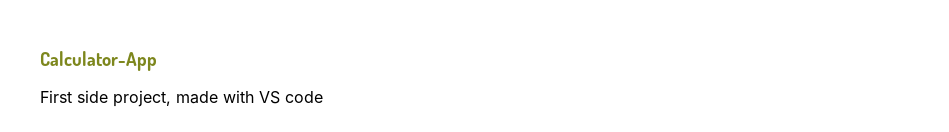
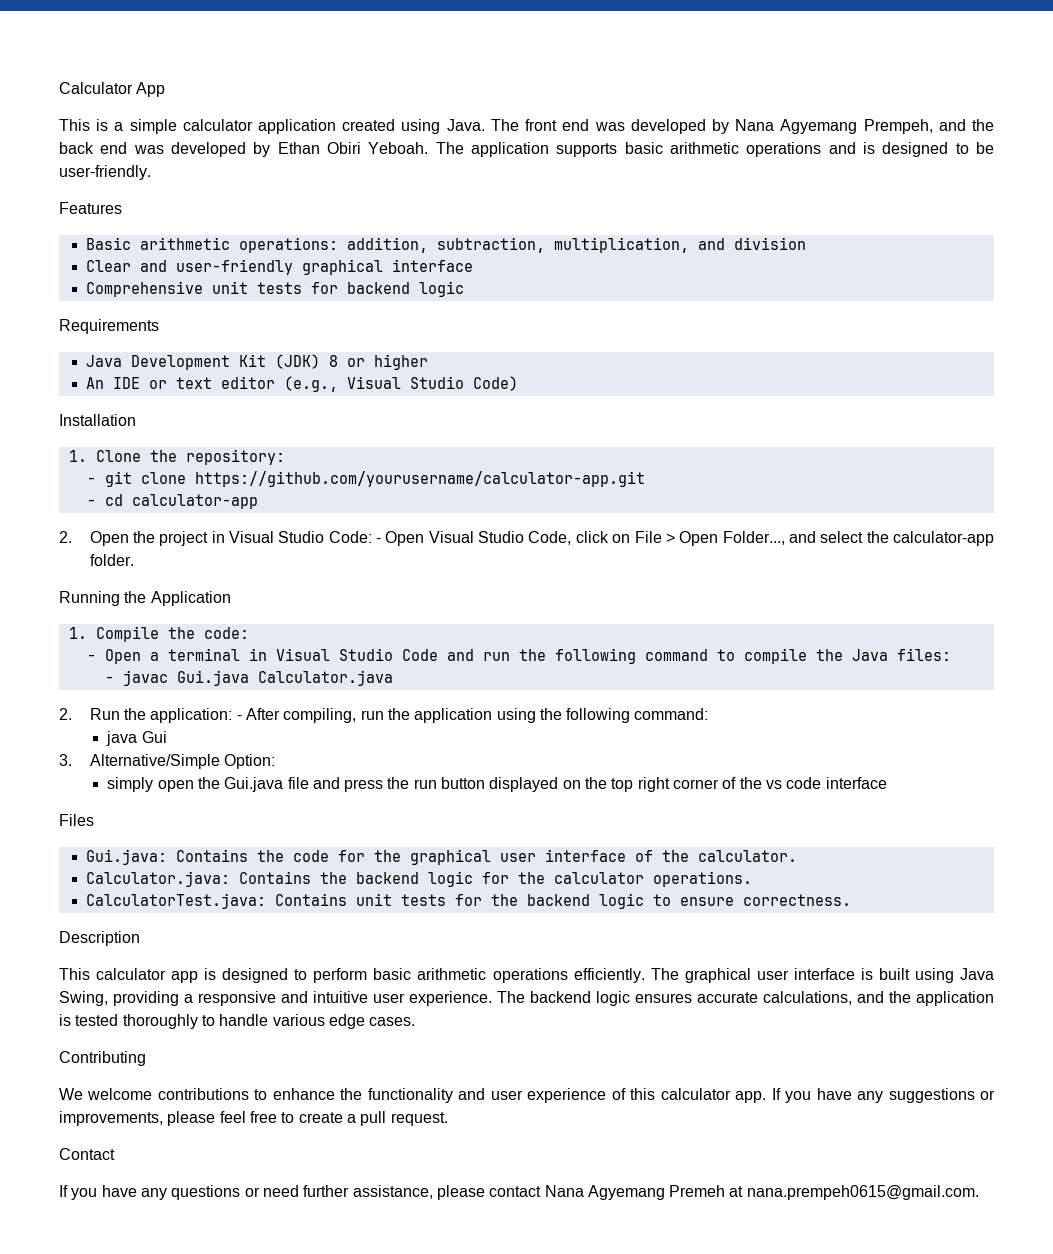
[40,51,157,71] [40,90,323,107] Calculator-App // First side project, made with VS code -> [59,82,166,97] [59,119,995,134] [59,142,995,157] [59,165,151,180] [59,202,122,214] [86,237,807,253] [86,259,474,275] [86,281,465,297] [59,319,159,334] [86,354,429,370] [86,376,519,392] [59,414,136,426] [68,449,285,465] [86,471,645,487] [86,494,258,509] [59,531,994,546] [89,554,134,566] [59,591,231,606] [68,626,249,642] [86,648,951,664] [104,670,393,686] [59,708,709,723] [106,731,167,746] [59,754,275,769] [107,777,887,792] [59,814,94,826] [86,849,798,865] [86,871,753,887] [86,893,852,909] [59,931,140,946] [59,968,994,983] [59,991,994,1006] [59,1014,416,1029] [59,1051,146,1066] [59,1088,996,1103] [59,1111,448,1126] [59,1148,115,1160] [59,1185,979,1200] Calculator App // This is a simple calculator application created using Java. The front end was developed by Nana Agyemang Prempeh, and the back end was developed by Ethan Obiri Yeboah. The application supports basic arithmetic operations and is designed to be user-friendly. // Features // Basic arithmetic operations: addition, subtraction, multiplication, and division // Clear and user-friendly graphical interface // Comprehensive unit tests for backend logic // Requirements // Java Development Kit (JDK) 8 or higher // An IDE or text editor (e.g., Visual Studio Code) // Installation // 1. Clone the repository: // - git clone https://github.com/yourusername/calculator-app.git // - cd calculator-app // 2. Open the project in Visual Studio Code: - Open Visual Studio Code, click on File > Open Folder..., and select the calculator-app folder. // Running the Application // 1. Compile the code: // - Open a terminal in Visual Studio Code and run the following command to compile the Java files: // - javac Gui.java Calculator.java // 2. Run the application: - After compiling, run the application using the following command: // java Gui // 3. Alternative/Simple Option: // simply open the Gui.java file and press the run button displayed on the top right corner of the vs code interface // Files // Gui.java: Contains the code for the graphical user interface of the calculator. // Calculator.java: Contains the backend logic for the calculator operations. // CalculatorTest.java: Contains unit tests for the backend logic to ensure correctness. // Description // This calculator app is designed to perform basic arithmetic operations efficiently. The graphical user interface is built using Java Swing, providing a responsive and intuitive user experience. The backend logic ensures accurate calculations, and the application is tested thoroughly to handle various edge cases. // Contributing // We welcome contributions to enhance the functionality and user experience of this calculator app. If you have any suggestions or improvements, please feel free to create a pull request. // Contact // If you have any questions or need further assistance, please contact Nana Agyemang Premeh at nana.prempeh0615@gmail.com.

